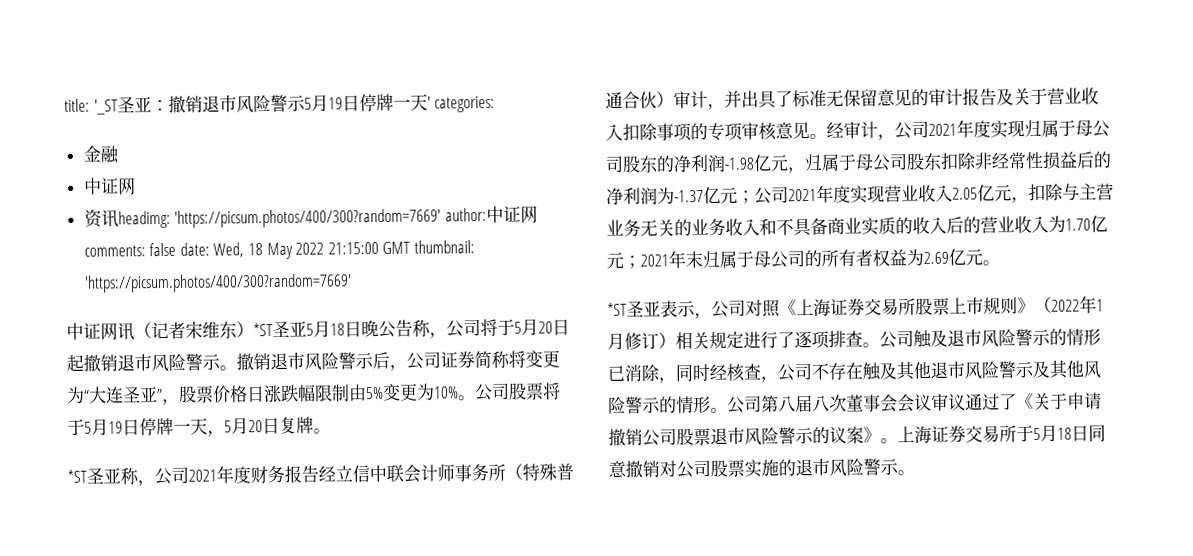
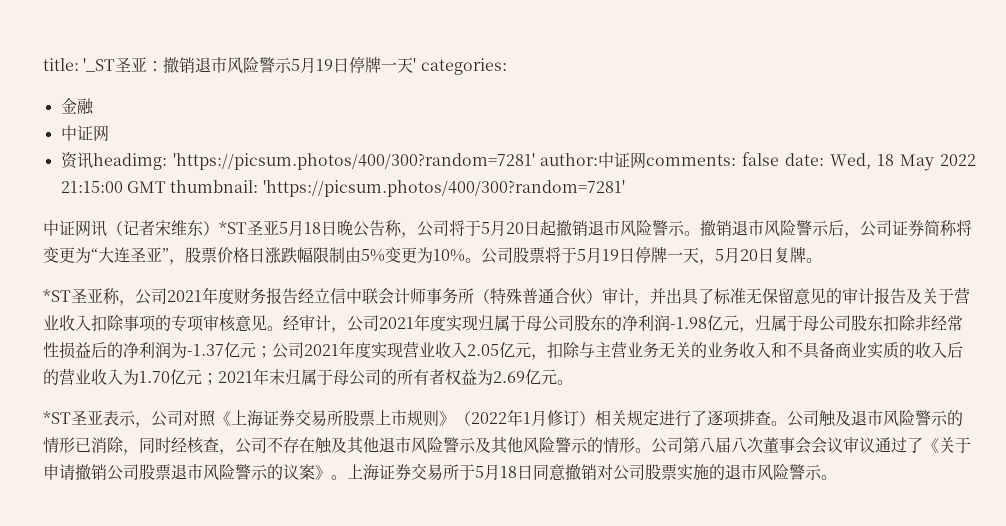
[174,208,442,228] 'https://picsum.photos/400/300?random=7669' -> [172,153,535,170] 'https://picsum.photos/400/300?random=7281'
[83,273,352,293] 'https://picsum.photos/400/300?random=7669' -> [262,180,625,197] 'https://picsum.photos/400/300?random=7281'

